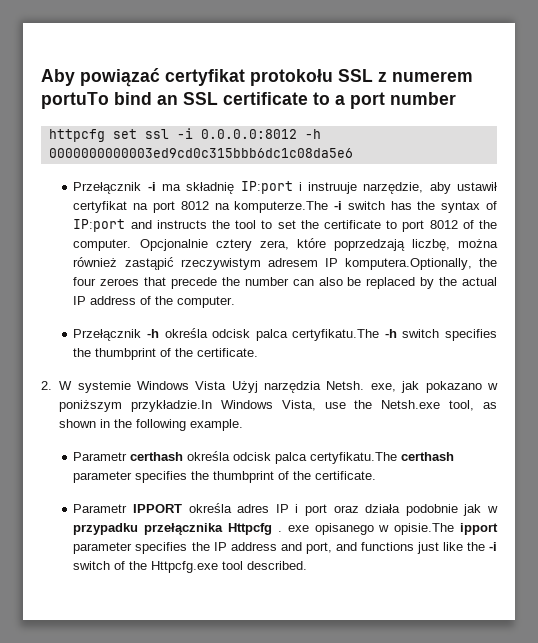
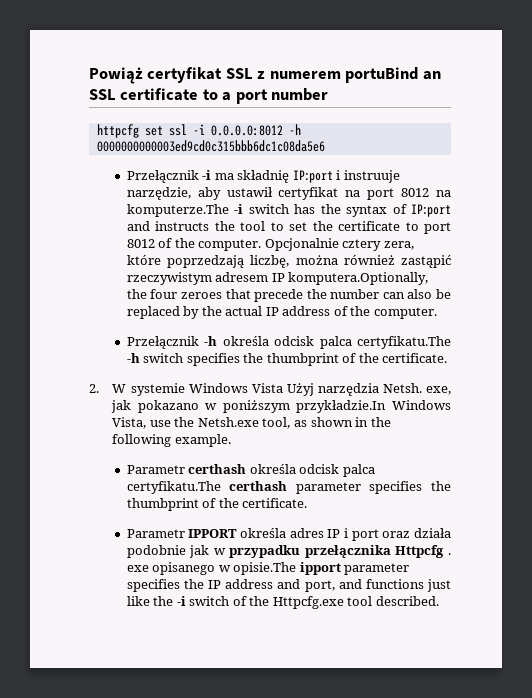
[41,68,333,87] Aby powiązać certyfikat protokołu -> [89,67,223,84] Powiąż certyfikat
[41,92,152,109] portuTo bind -> [345,67,419,83] portuBind

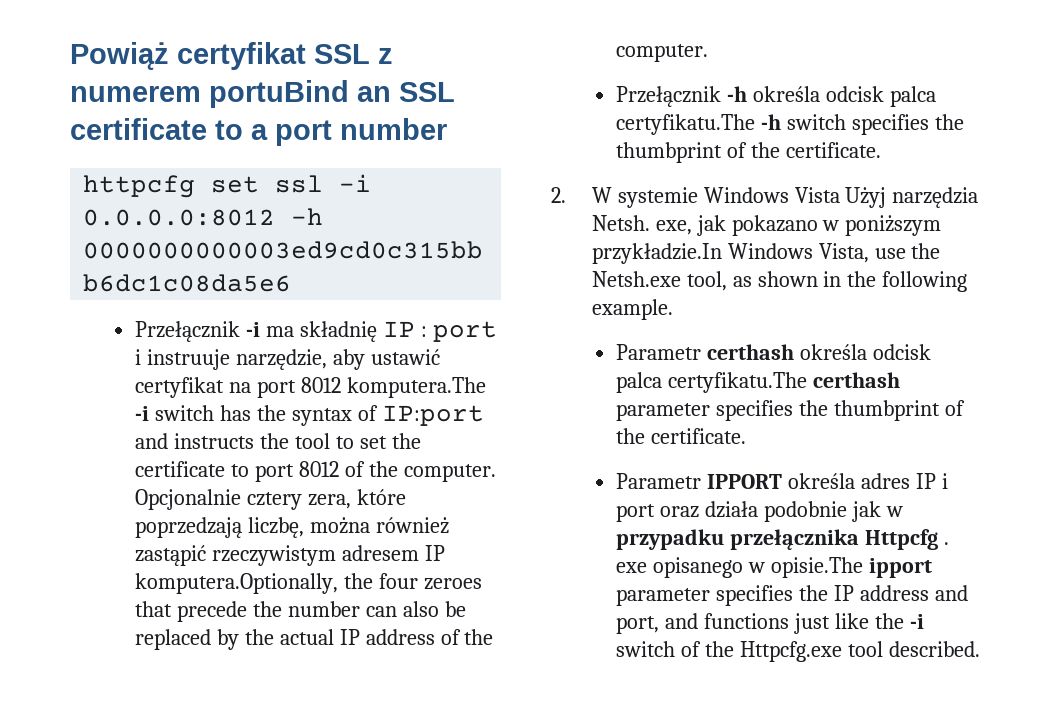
[292,170,333,183] IP:port -> [382,321,497,342] IP : port
[226,187,273,197] ustawił -> [370,349,440,365] ustawić
[435,190,451,197] [126,204,229,217] na komputerze.The -> [346,377,486,398] komputera.The

